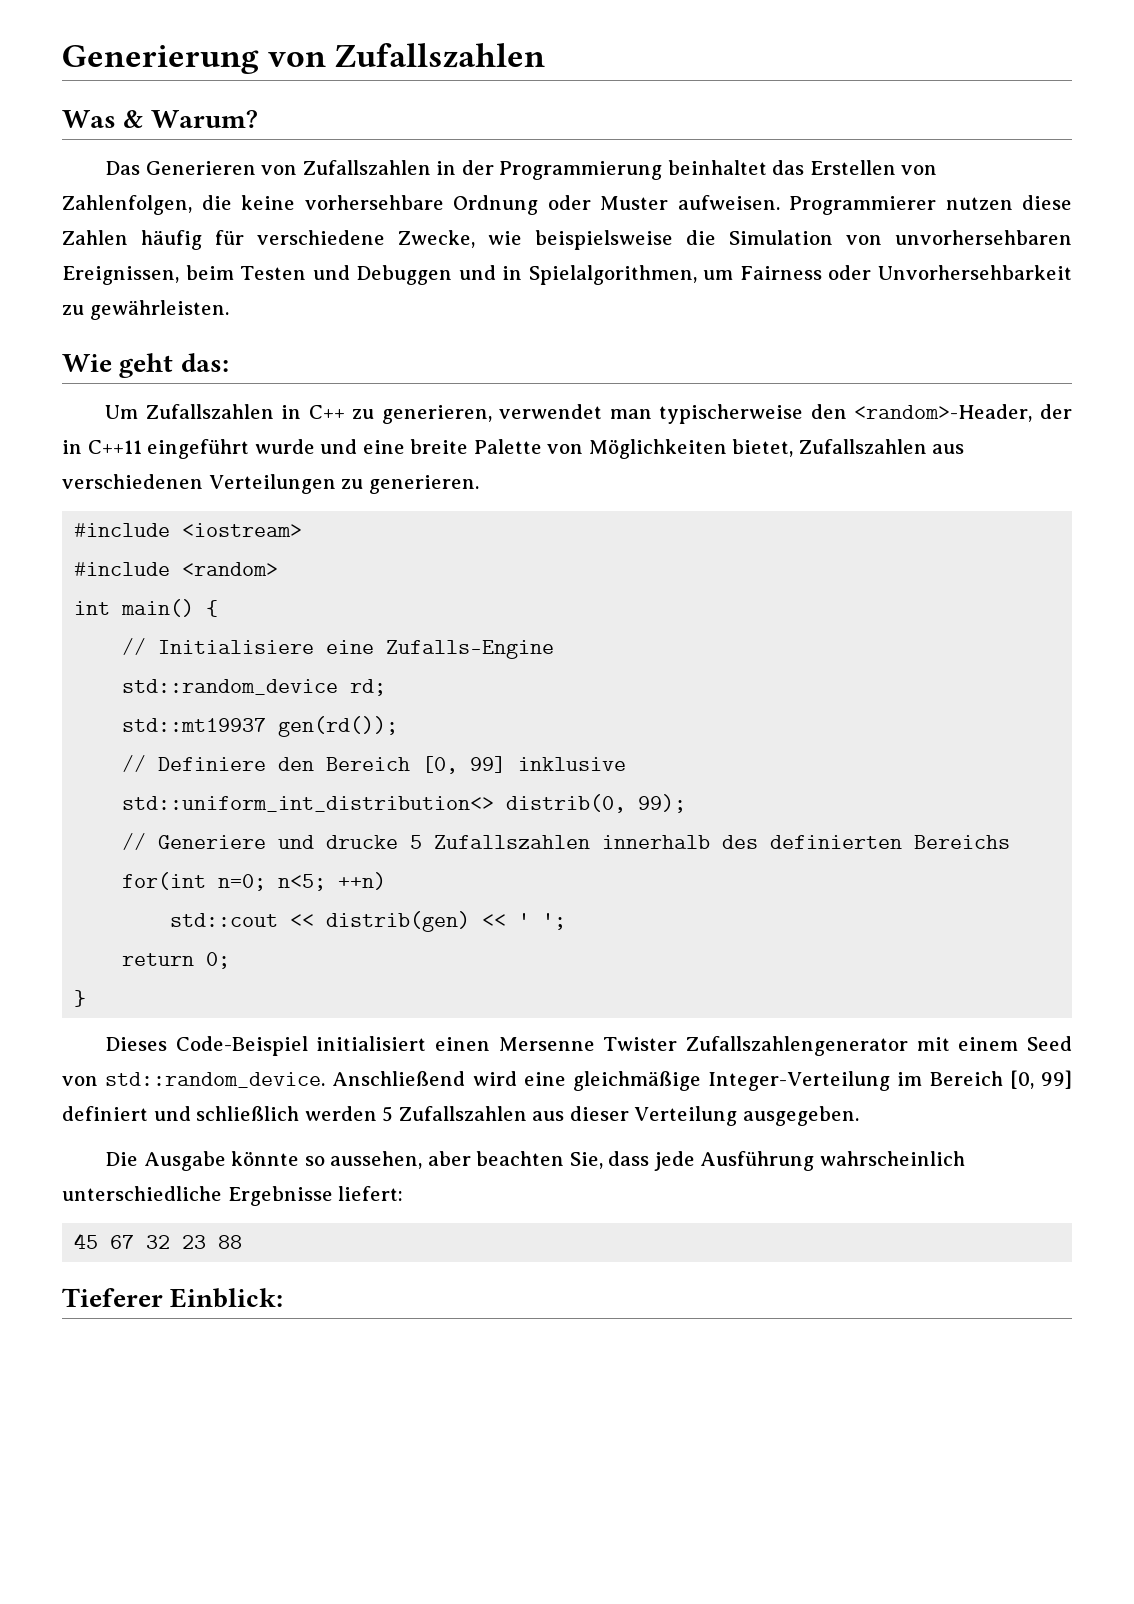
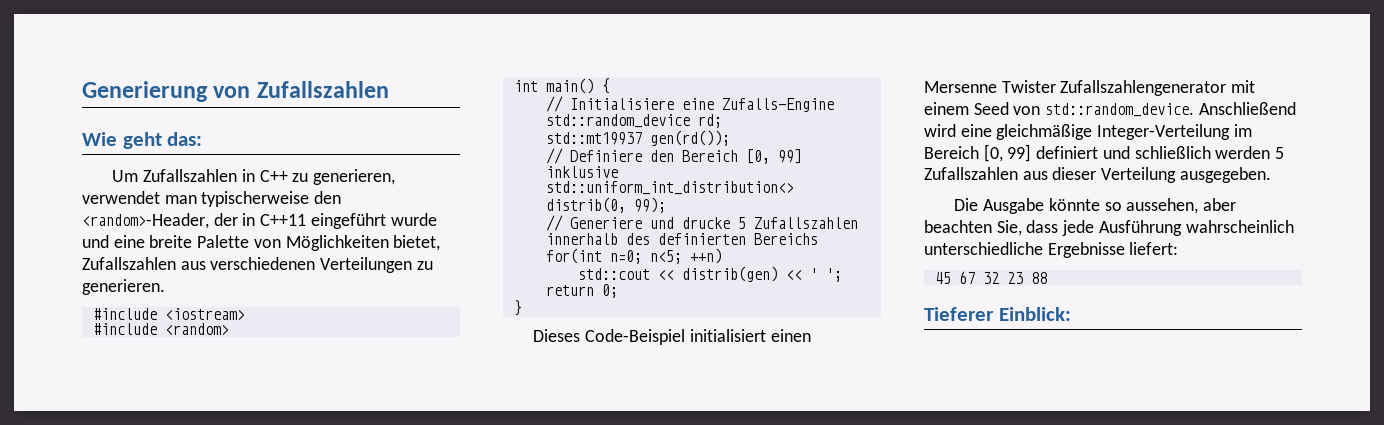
[62,110,258,128] [105,160,938,180] [62,195,1072,215] [62,230,1072,250] [62,265,1072,285] [62,300,229,320] // Was & Warum? // Das Generieren von Zufallszahlen in der Programmierung beinhaltet das Erstellen von Zahlenfolgen, die keine vorhersehbare Ordnung oder Muster aufweisen. Programmierer nutzen diese Zahlen häufig für verschiedene Zwecke, wie beispielsweise die Simulation von unvorhersehbaren Ereignissen, beim Testen und Debuggen und in Spielalgorithmen, um Fairness oder Unvorhersehbarkeit zu gewährleisten. -> (389, 89) none

